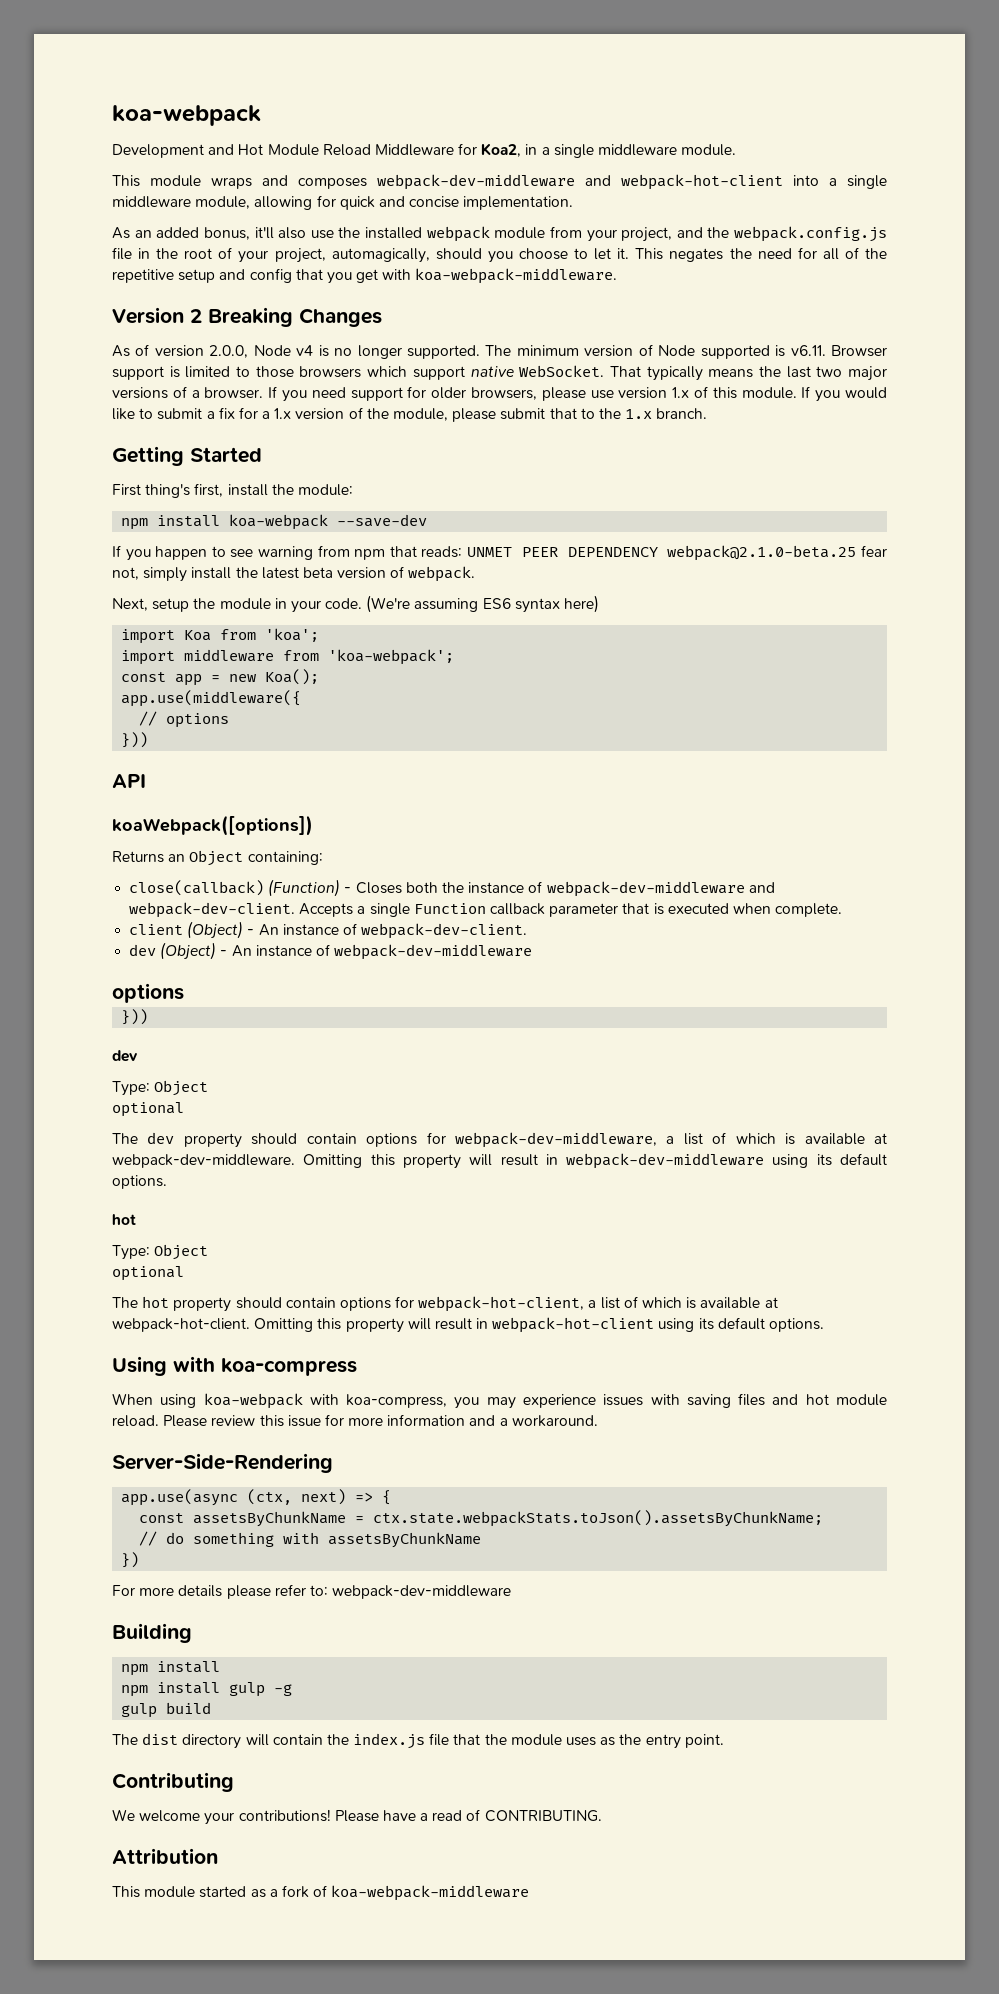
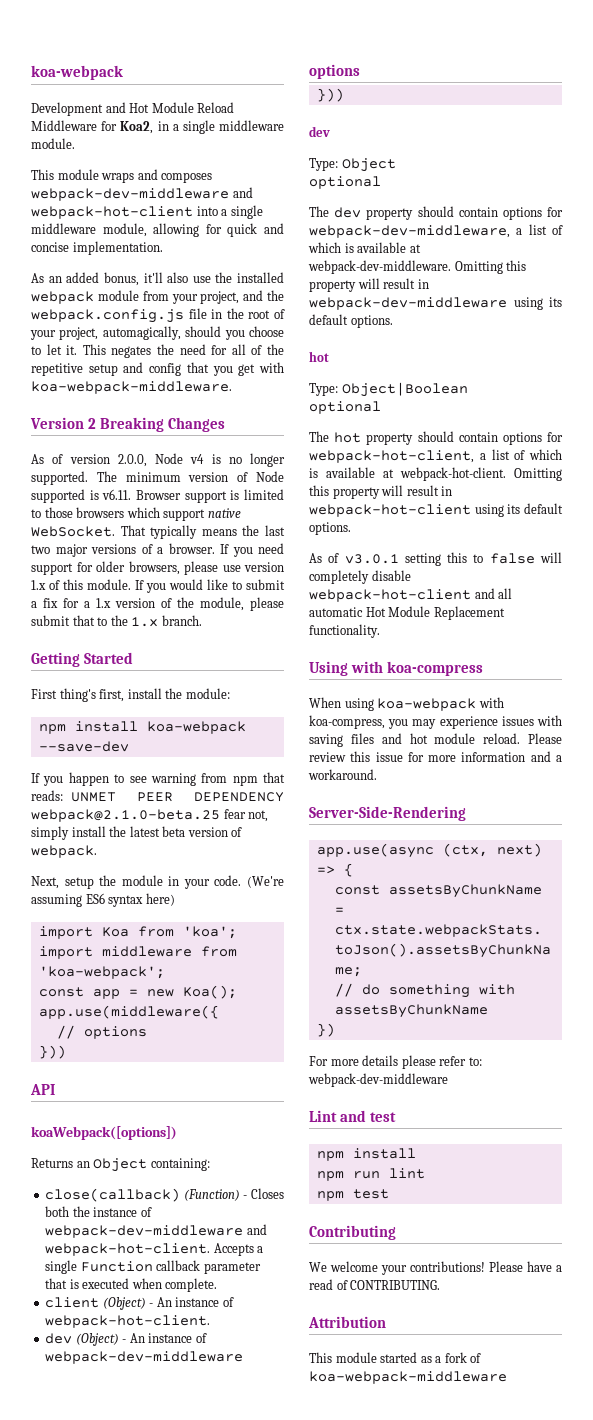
[129,902,296,918] webpack-dev-client. -> [45,1243,211,1256] webpack-hot-client.
[361,923,528,939] webpack-dev-client. -> [45,1315,211,1328] webpack-hot-client.
[154,1244,209,1260] Object -> [341,382,468,397] Object|Boolean
(825, 1325) none -> [309,552,562,566] [309,570,411,584] [309,588,513,602] [309,606,505,620] [309,624,380,638] // As of v3.0.1 setting this to false will completely disable webpack-hot-client and all automatic Hot Module Replacement functionality.
[112,1623,192,1643] Building -> [309,1110,396,1122] Lint and test
[157,1682,293,1697] [121,1702,212,1718] [112,1733,724,1749] install gulp -g // gulp build // The dist directory will contain the index.js file that the module uses as the entry point. -> [352,1168,425,1179] [316,1189,389,1201] run lint // npm test

